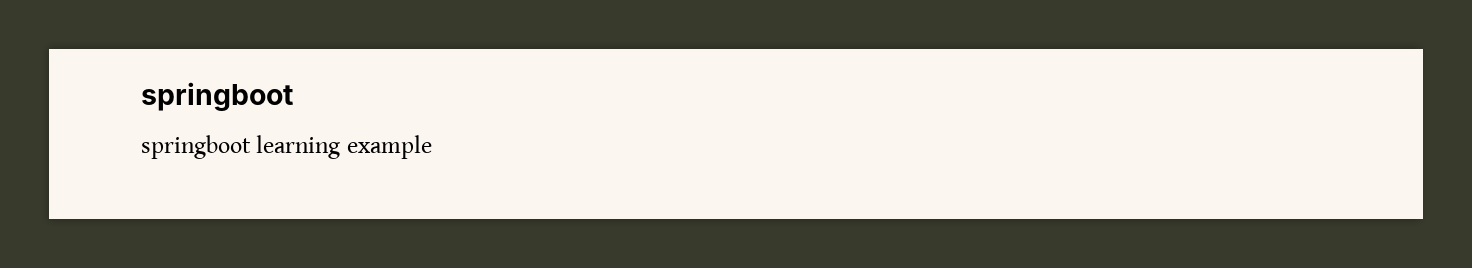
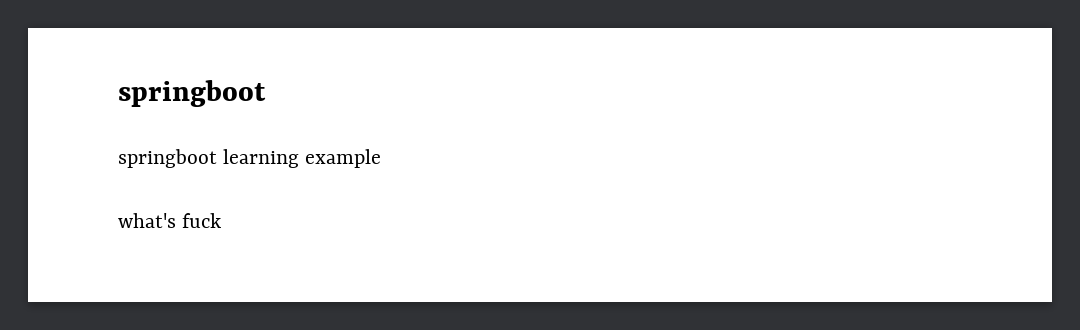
(432, 147) none -> [118,213,222,228] // what's fuck

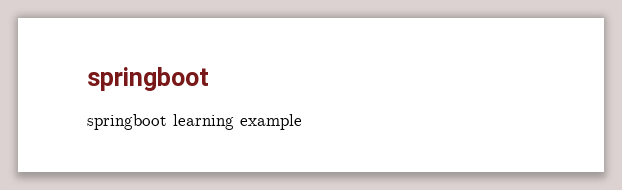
[118,213,222,228] // what's fuck -> (302, 122) none

